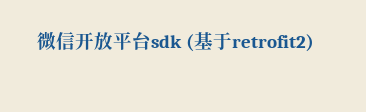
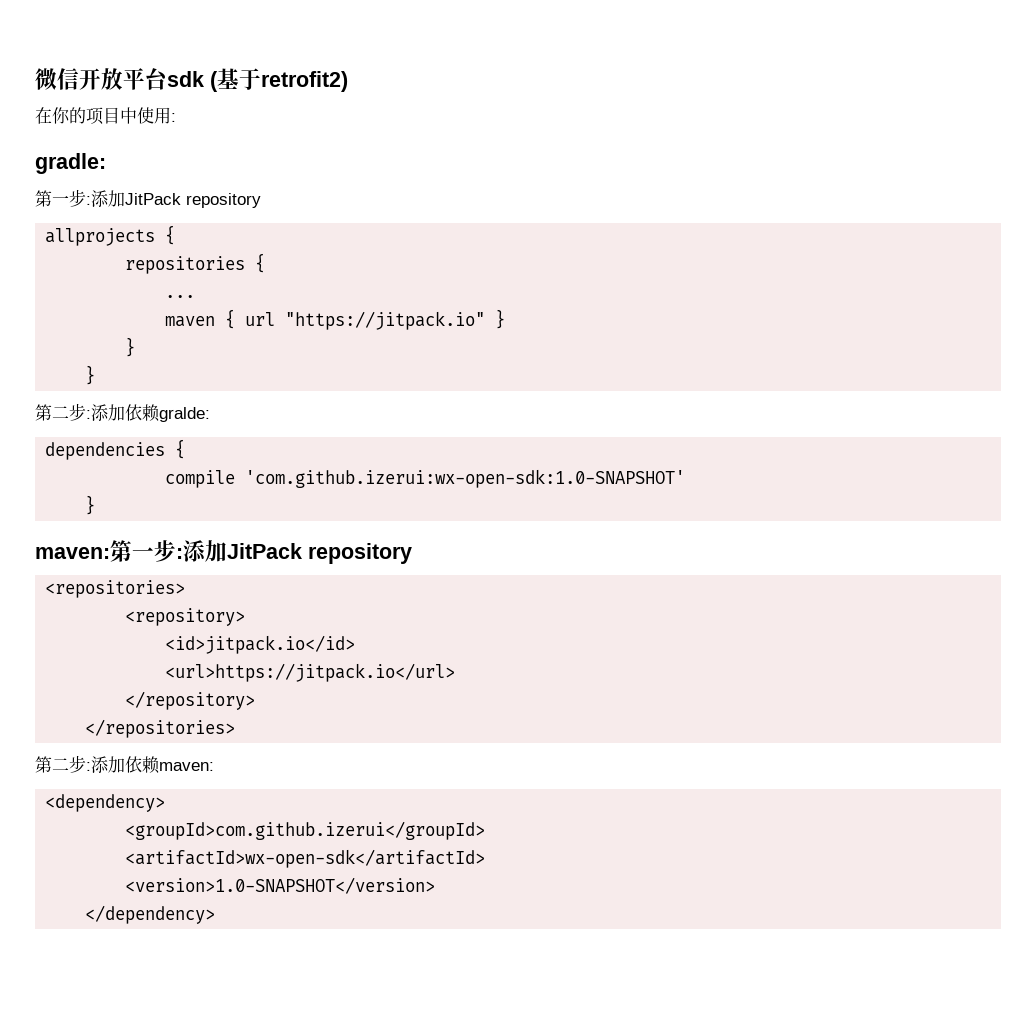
(314, 43) none -> [35,107,176,125] [35,153,106,174] [35,189,261,208] [45,225,176,246] [125,253,266,274] [165,295,196,298] [165,309,506,330] [125,337,136,357] [85,365,96,385] [35,403,210,422] [45,439,186,460] [165,469,686,488] [85,495,96,515] [35,540,412,564] [45,580,186,598] [125,608,246,626] [165,635,356,654] [165,663,456,682] [125,691,256,710] [85,719,236,738] [35,755,214,774] [45,794,166,812] [125,821,486,840] [125,849,486,868] [125,877,436,894] [85,905,216,924] // 在你的项目中使用: // gradle: // 第一步:添加JitPack repository // allprojects { // repositories { // ... // maven { url "https://jitpack.io" } // } // } // 第二步:添加依赖gralde: // dependencies { // compile 'com.github.izerui:wx-open-sdk:1.0-SNAPSHOT' // } // maven:第一步:添加JitPack repository // <repositories> // <repository> // <id>jitpack.io</id> // <url>https://jitpack.io</url> // </repository> // </repositories> // 第二步:添加依赖maven: // <dependency> // <groupId>com.github.izerui</groupId> // <artifactId>wx-open-sdk</artifactId> // <version>1.0-SNAPSHOT</version> // </dependency>

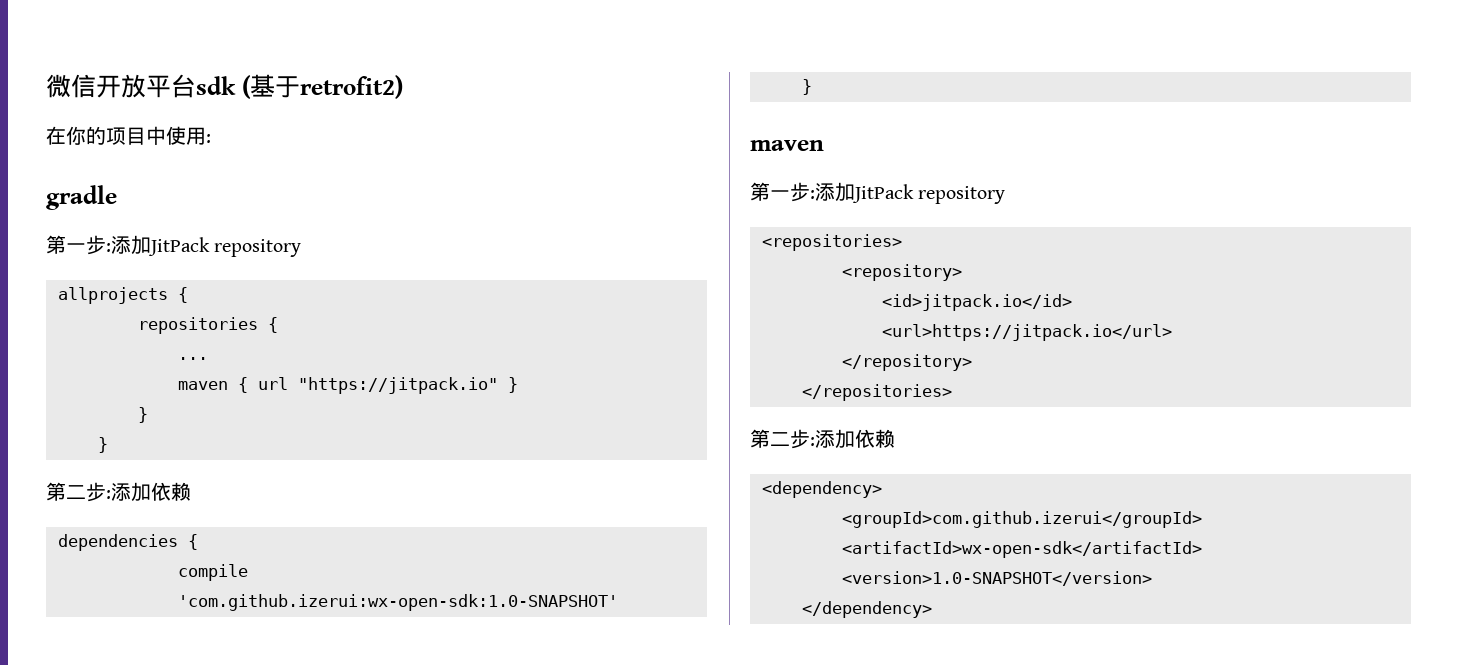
[35,153,106,174] gradle: -> [46,185,117,210] gradle
[159,407,210,422] gralde: -> (191, 491) none
[35,547,110,559] maven: -> [750,140,824,151] maven //
[159,762,214,771] maven: -> (895, 438) none

